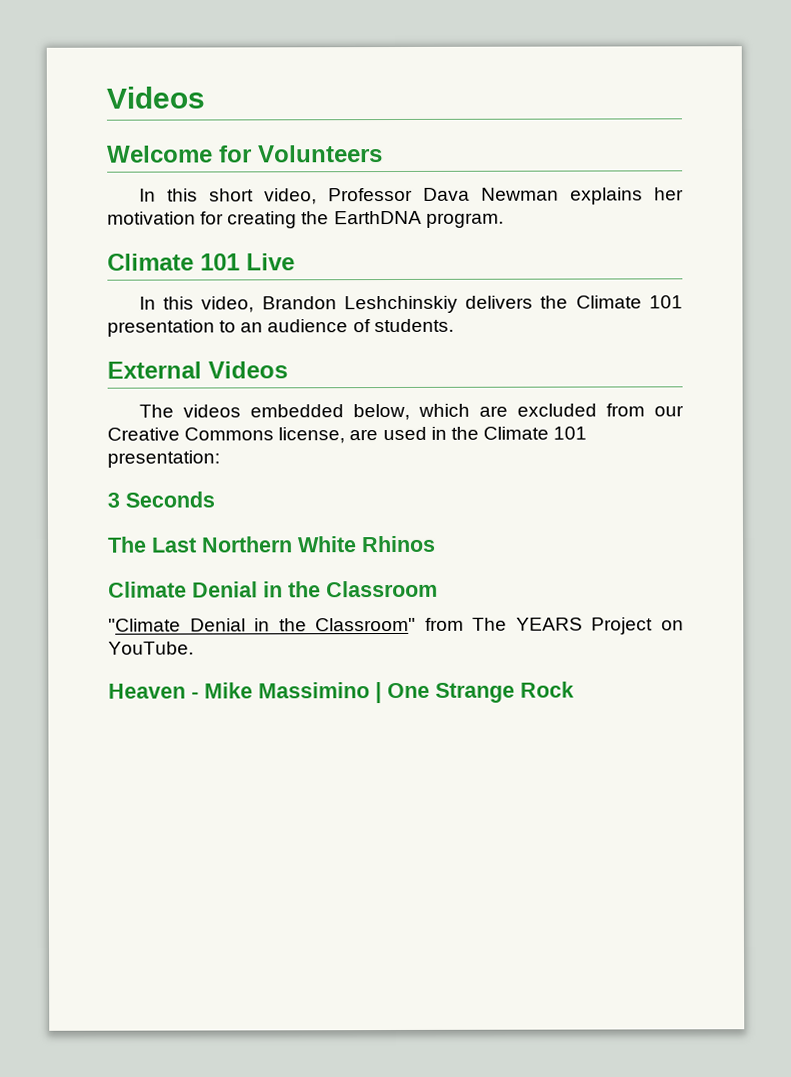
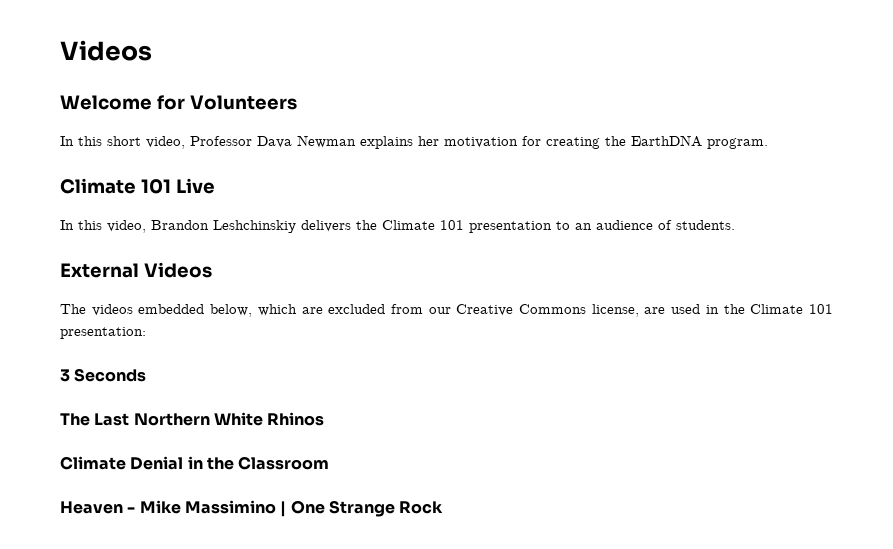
[108,617,684,635] [108,641,194,655] // "Climate Denial in the Classroom" from The YEARS Project on YouTube. -> (330, 463) none

